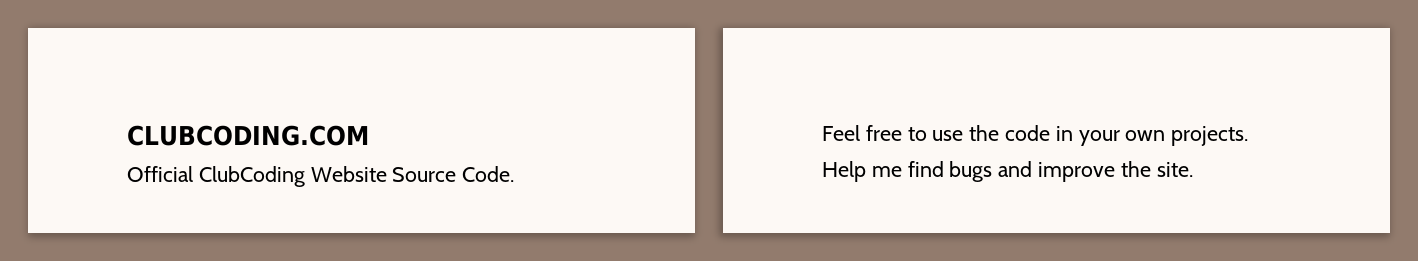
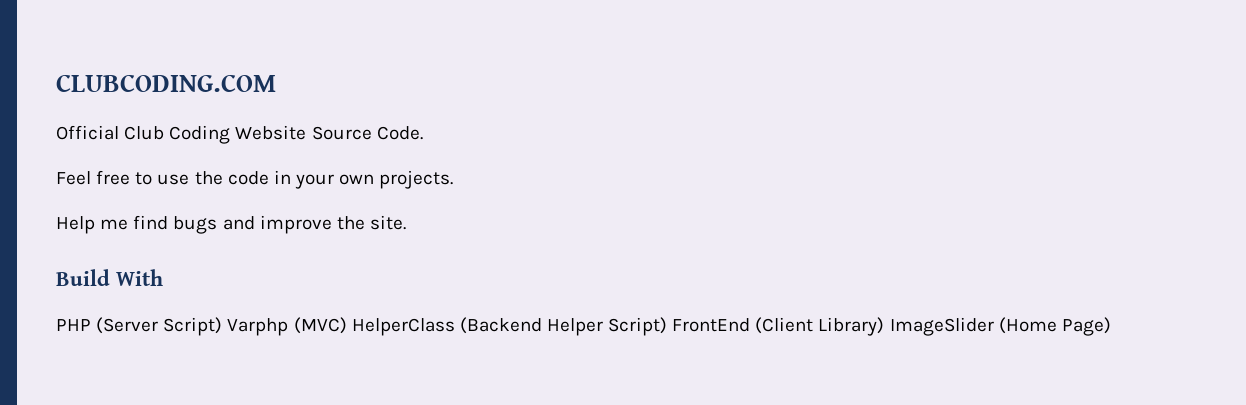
[198,166,305,187] ClubCoding -> [124,125,231,144] Club Coding
(1193, 169) none -> [56,269,163,286] [56,317,1111,336] // Build With // PHP (Server Script) Varphp (MVC) HelperClass (Backend Helper Script) FrontEnd (Client Library) ImageSlider (Home Page)

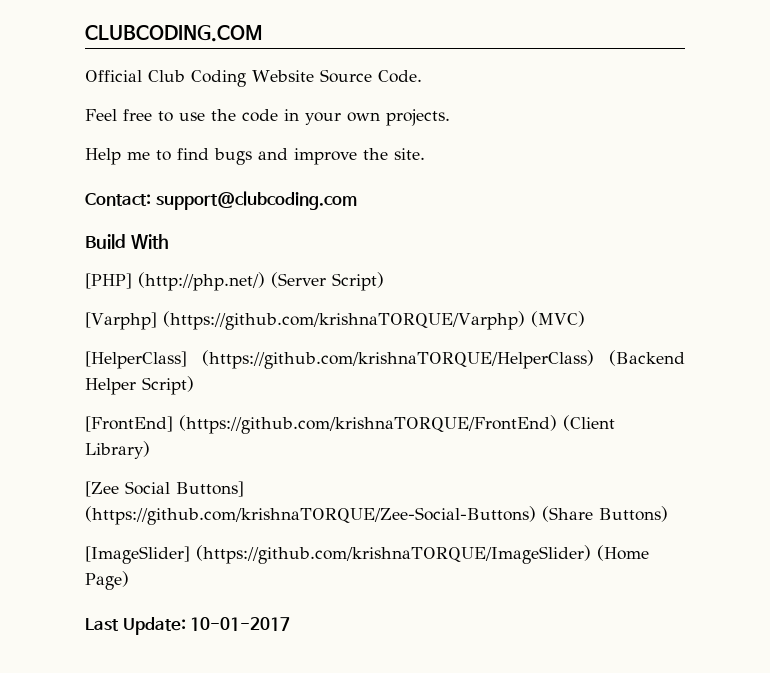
(129, 224) none -> [156,150,171,161] to
(406, 222) none -> [85,191,357,210] // Contact: support@clubcoding.com
[56,319,91,331] PHP -> [85,272,265,291] [PHP] (http://php.net/)
[227,318,289,336] Varphp -> [85,311,525,330] // [Varphp] (https://github.com/krishnaTORQUE/Varphp)
[351,318,455,336] HelperClass -> [85,350,594,369] // [HelperClass] (https://github.com/krishnaTORQUE/HelperClass)
[672,318,751,332] FrontEnd -> [85,415,557,434] // [FrontEnd] (https://github.com/krishnaTORQUE/FrontEnd)
[889,317,994,336] ImageSlider -> [85,481,244,497] [85,506,668,525] [85,545,591,564] // [Zee Social Buttons] (https://github.com/krishnaTORQUE/Zee-Social-Buttons) (Share Buttons) // [ImageSlider] (https://github.com/krishnaTORQUE/ImageSlider)
(1111, 326) none -> [85,617,291,635] // Last Update: 10-01-2017

